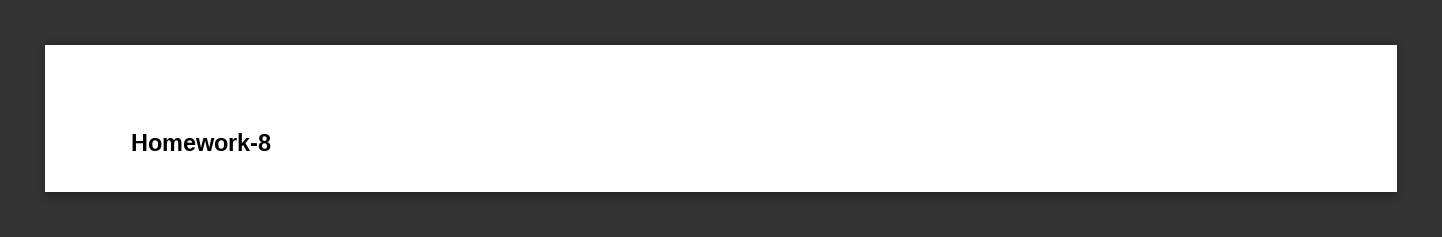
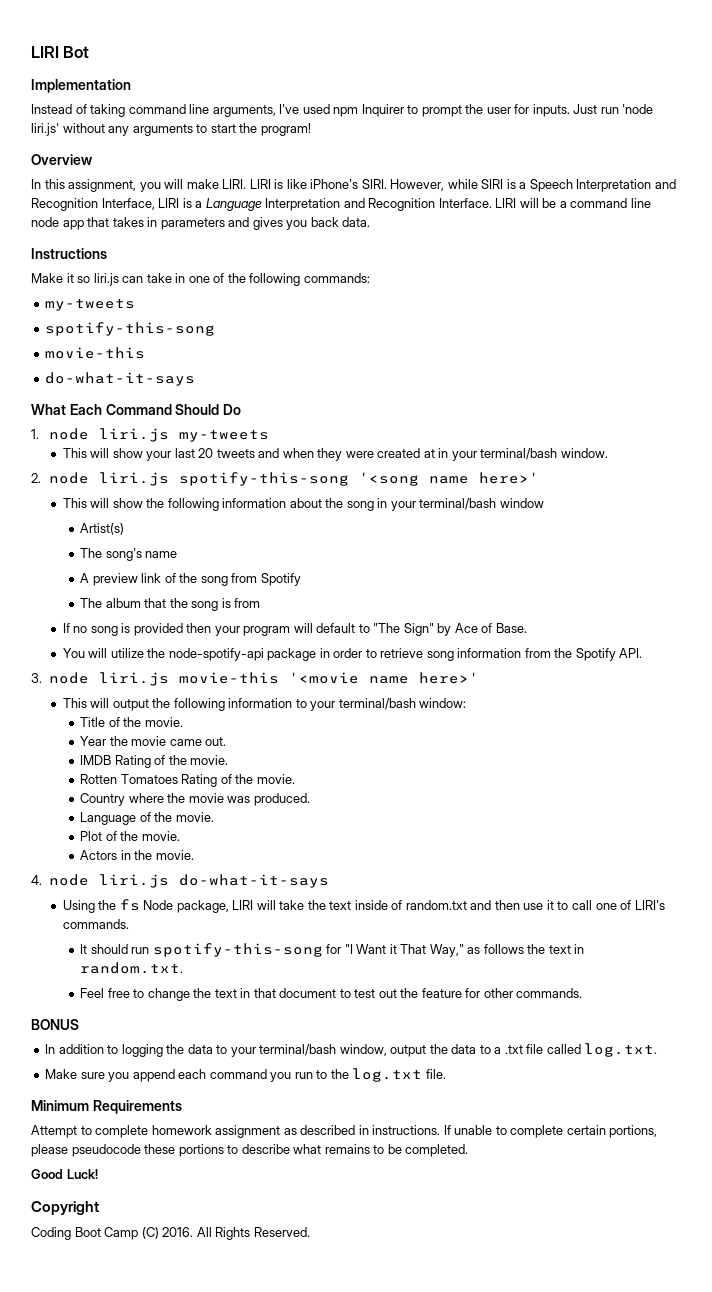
[131,133,271,151] Homework-8 -> [31,46,90,58] [31,79,131,93] [31,104,654,117] [31,123,311,136] [31,154,93,165] [31,179,676,192] [31,198,651,211] [31,217,371,230] [31,248,107,259] [31,273,370,286] [45,299,136,311] [45,322,216,336] [45,347,146,359] [45,372,196,386] [31,404,242,415] [31,428,269,442] [62,448,608,461] [31,472,539,486] [62,498,544,511] [80,523,125,535] [80,548,178,561] [80,573,301,586] [80,598,261,611] [62,623,527,636] [62,648,643,661] [31,672,479,686] [62,698,467,711] [80,717,183,727] [80,736,227,746] [80,755,229,768] [80,774,295,787] [80,793,310,806] [80,812,214,825] [80,831,180,841] [80,850,194,860] [31,874,329,888] [62,899,665,913] [62,919,129,929] [80,943,585,957] [80,962,184,974] [80,988,583,1001] [31,1019,79,1030] [45,1043,658,1057] [45,1068,446,1082] [31,1100,182,1114] [31,1125,658,1138] [31,1144,469,1157] [31,1169,98,1179] [31,1201,99,1215] [31,1227,310,1240] LIRI Bot // Implementation // Instead of taking command line arguments, I've used npm Inquirer to prompt the user for inputs. Just run 'node liri.js' without any arguments to start the program! // Overview // In this assignment, you will make LIRI. LIRI is like iPhone's SIRI. However, while SIRI is a Speech Interpretation and Recognition Interface, LIRI is a Language Interpretation and Recognition Interface. LIRI will be a command line node app that takes in parameters and gives you back data. // Instructions // Make it so liri.js can take in one of the following commands: // my-tweets // spotify-this-song // movie-this // do-what-it-says // What Each Command Should Do // 1. node liri.js my-tweets // This will show your last 20 tweets and when they were created at in your terminal/bash window. // 2. node liri.js spotify-this-song '<song name here>' // This will show the following information about the song in your terminal/bash window // Artist(s) // The song's name // A preview link of the song from Spotify // The album that the song is from // If no song is provided then your program will default to "The Sign" by Ace of Base. // You will utilize the node-spotify-api package in order to retrieve song information from the Spotify API. // 3. node liri.js movie-this '<movie name here>' // This will output the following information to your terminal/bash window: // Title of the movie. // Year the movie came out. // IMDB Rating of the movie. // Rotten Tomatoes Rating of the movie. // Country where the movie was produced. // Language of the movie. // Plot of the movie. // Actors in the movie. // 4. node liri.js do-what-it-says // Using the fs Node package, LIRI will take the text inside of random.txt and then use it to call one of LIRI's commands. // It should run spotify-this-song for "I Want it That Way," as follows the text in random.txt. // Feel free to change the text in that document to test out the feature for other commands. // BONUS // In addition to logging the data to your terminal/bash window, output the data to a .txt file called log.txt. // Make sure you append each command you run to the log.txt file. // Minimum Requirements // Attempt to complete homework assignment as described in instructions. If unable to complete certain portions, please pseudocode these portions to describe what remains to be completed. // Good Luck! // Copyright // Coding Boot Camp (C) 2016. All Rights Reserved.

